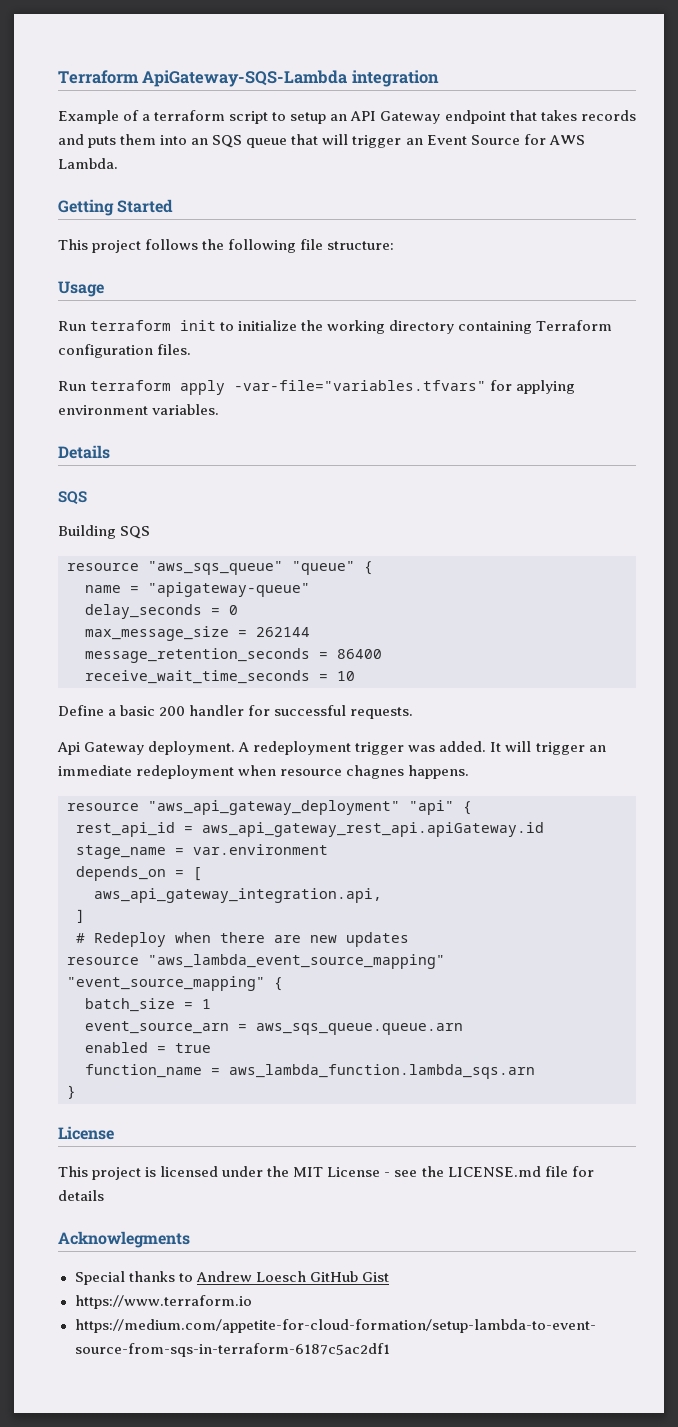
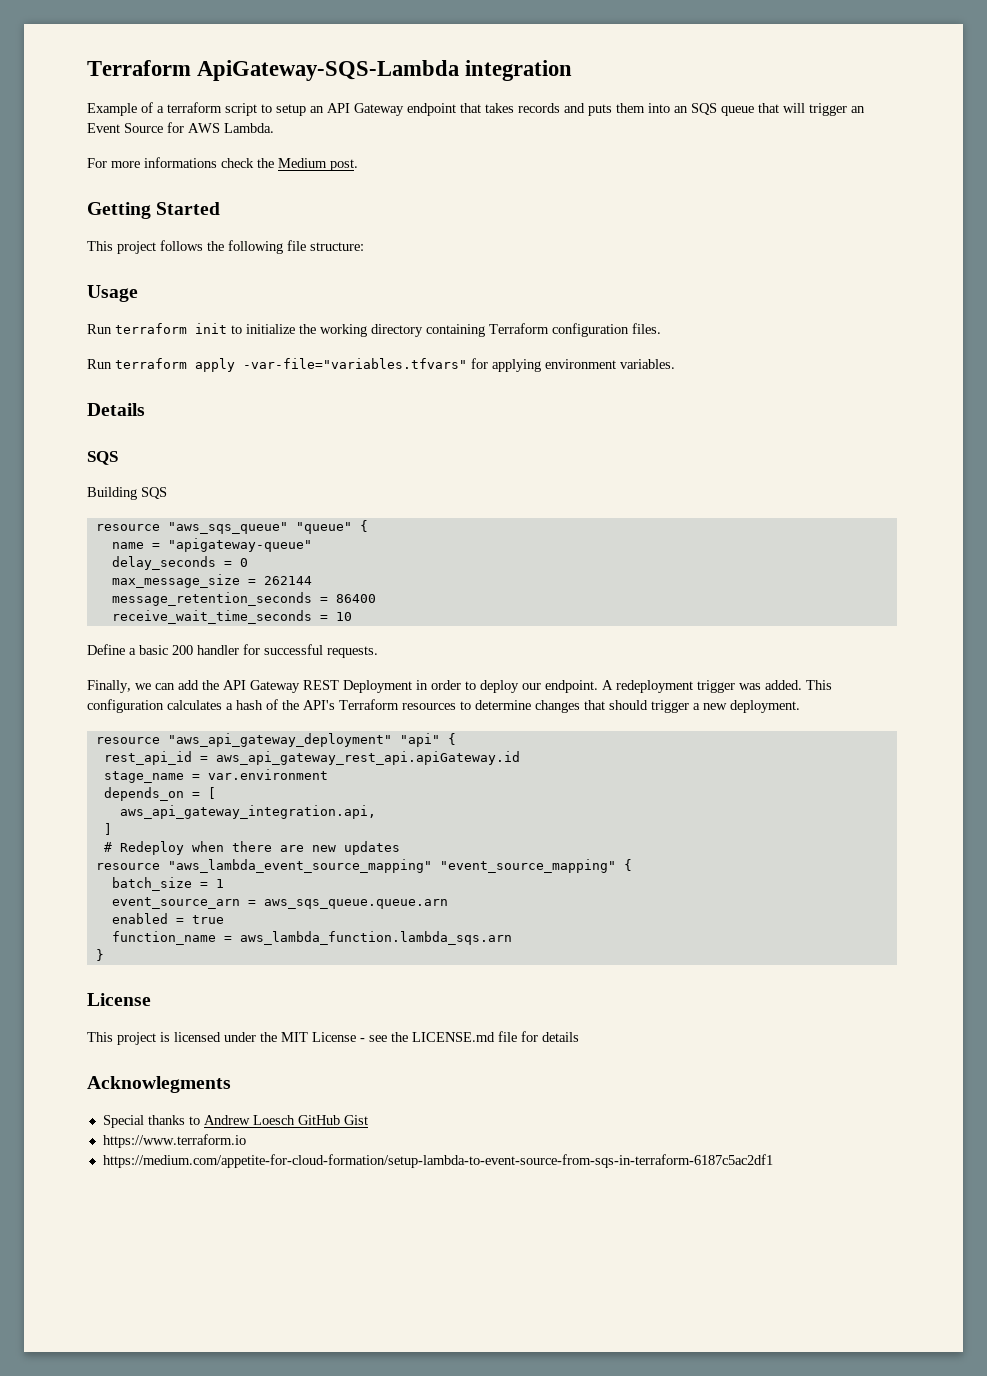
(118, 163) none -> [87,157,358,171] // For more informations check the Medium post.
[57,741,236,755] Api Gateway deployment. -> [87,680,598,693] Finally, we can add the API Gateway REST Deployment in order to deploy our endpoint.
[490,741,606,755] [58,765,470,779] It will trigger an immediate redeployment when resource chagnes happens. -> [806,680,832,690] [87,699,800,713] This configuration calculates a hash of the API's Terraform resources to determine changes that should trigger a new deployment.

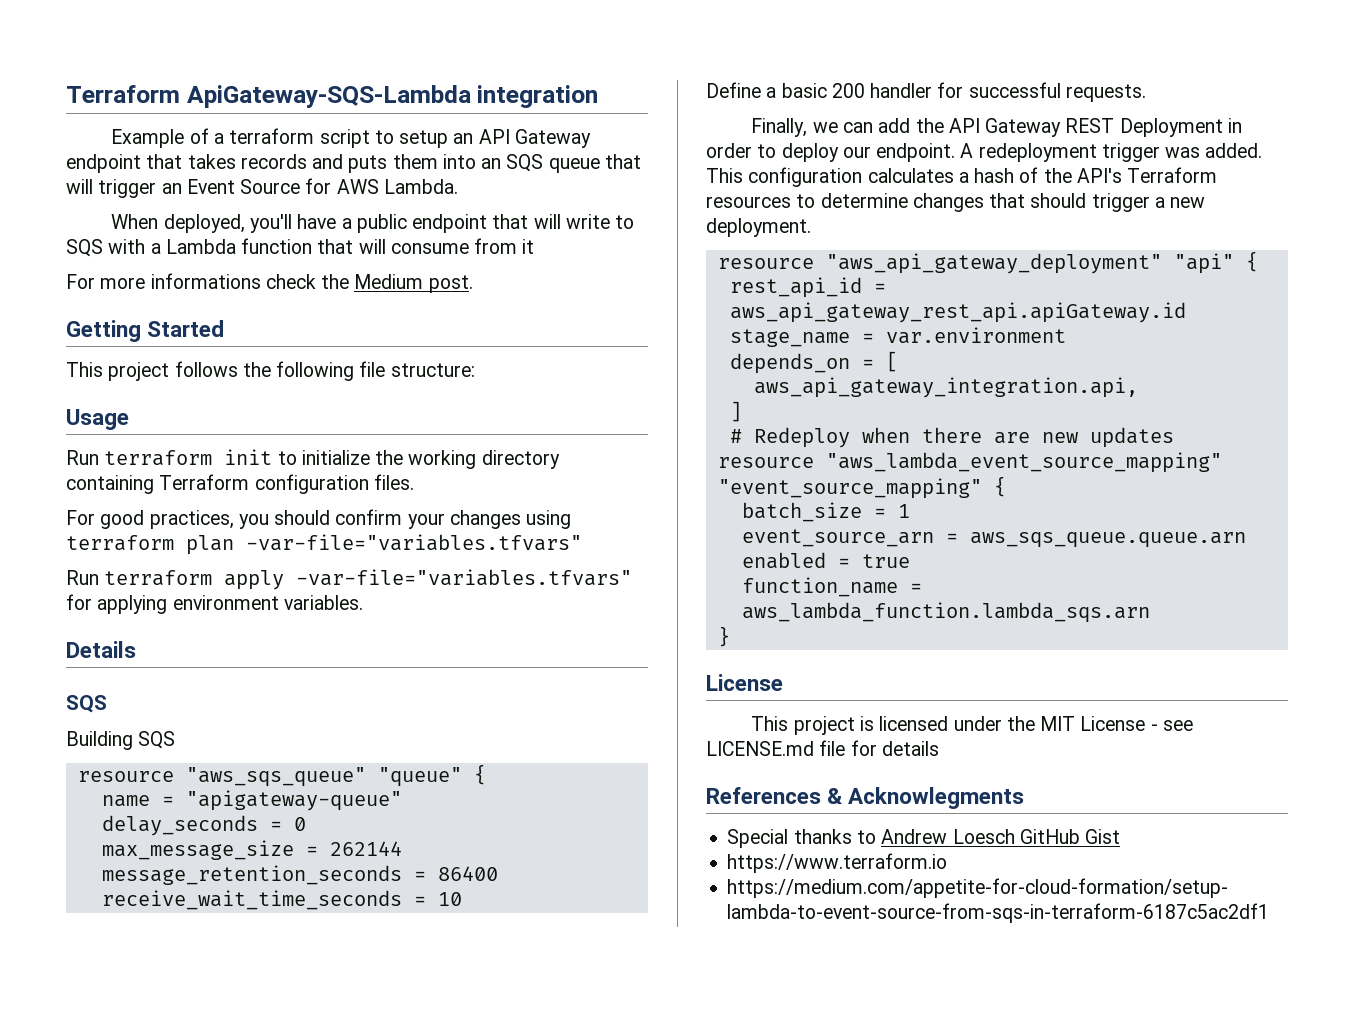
(274, 128) none -> [111,214,635,233] [66,238,535,257] // When deployed, you'll have a public endpoint that will write to SQS with a Lambda function that will consume from it
(661, 328) none -> [66,509,572,529] [66,534,582,555] // For good practices, you should confirm your changes using terraform plan -var-file="variables.tfvars"
[391,1032,408,1042] the -> (1193, 725) none
(579, 1037) none -> [706,787,843,804] References &

